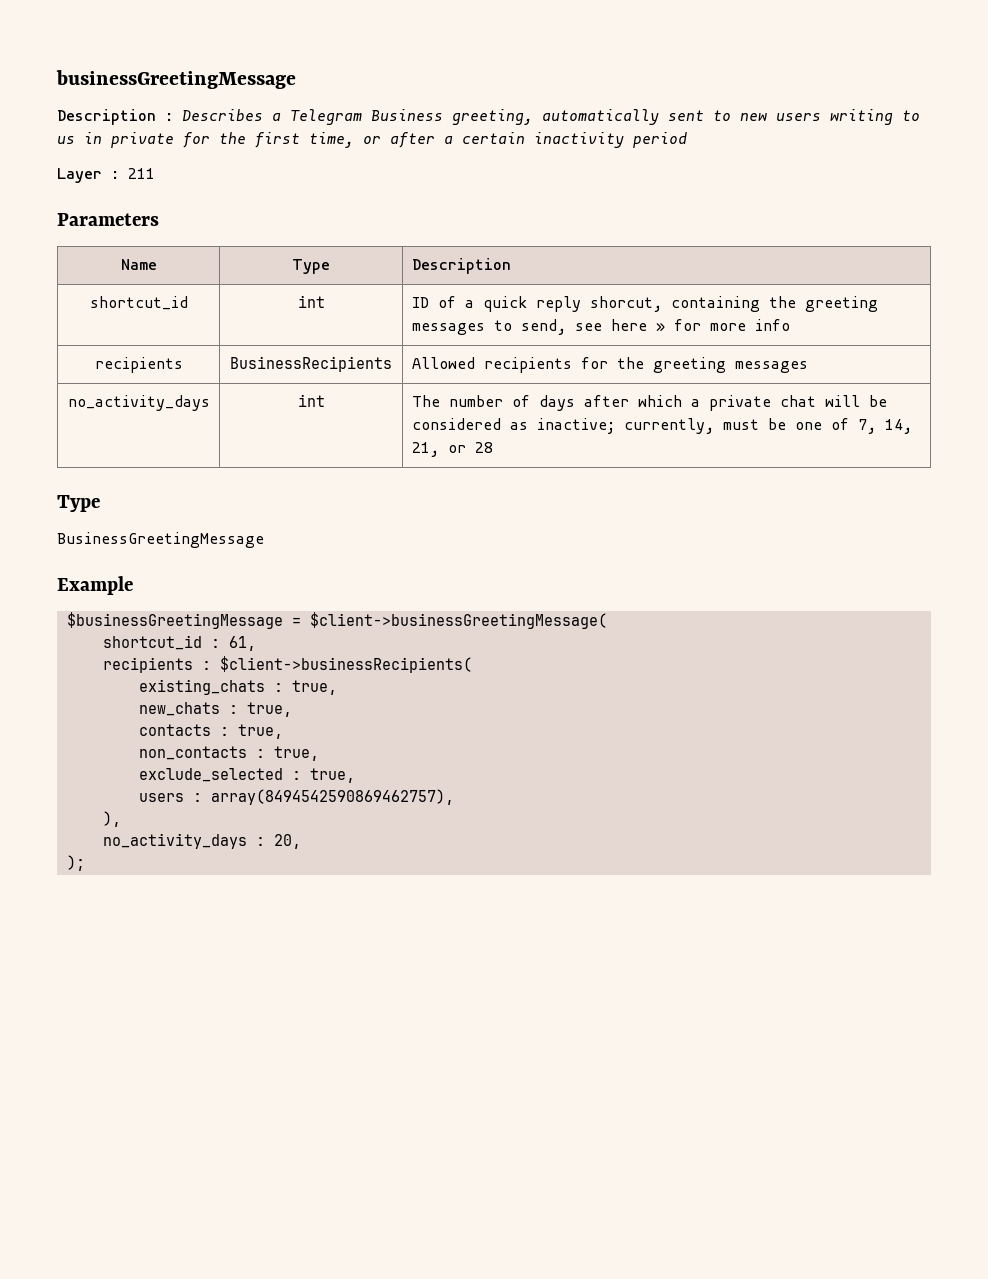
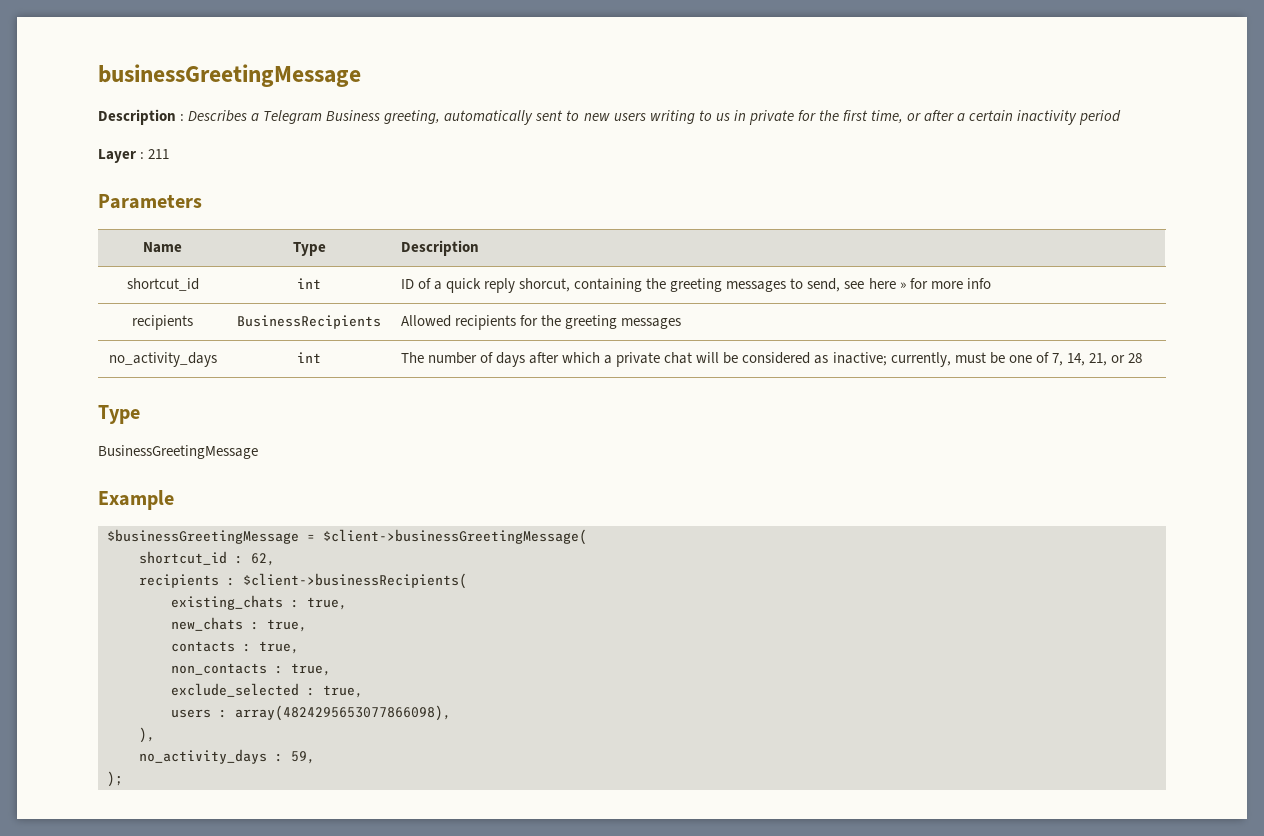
[228,636,256,651] 61, -> [251,553,275,566] 62,
[210,789,454,805] array(8494542590869462757), -> [235,705,451,721] array(4824295653077866098),
[273,834,301,849] 20, -> [291,751,315,764] 59,

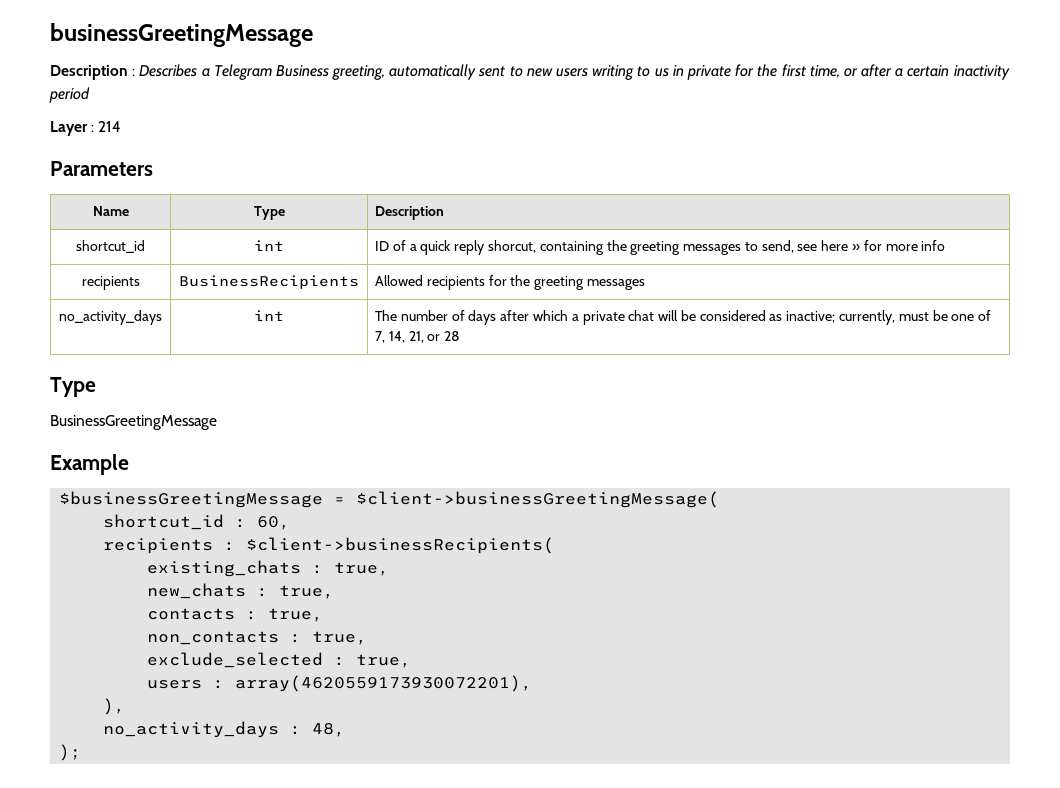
[148,149,170,159] 211 -> [98,121,122,132] 214
[251,553,275,566] 62, -> [257,516,291,530] 60,
[235,705,451,721] array(4824295653077866098), -> [235,675,533,692] array(4620559173930072201),
[291,751,315,764] 59, -> [312,723,346,737] 48,

